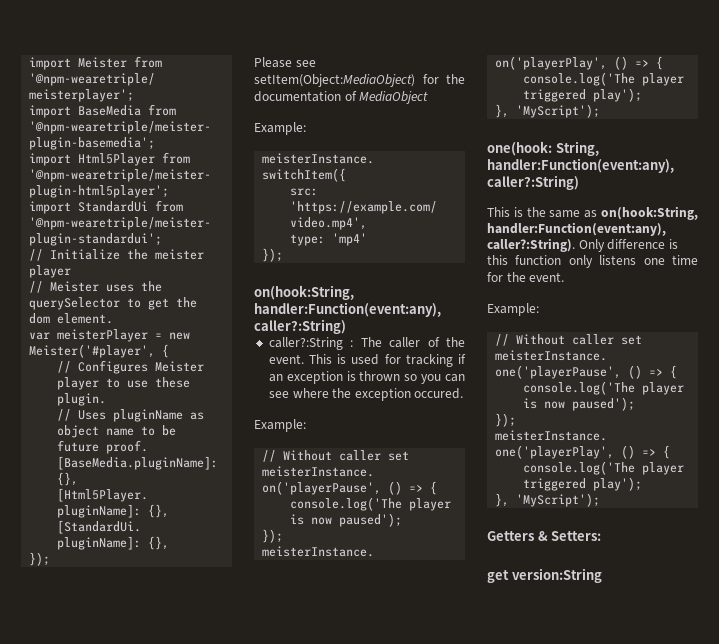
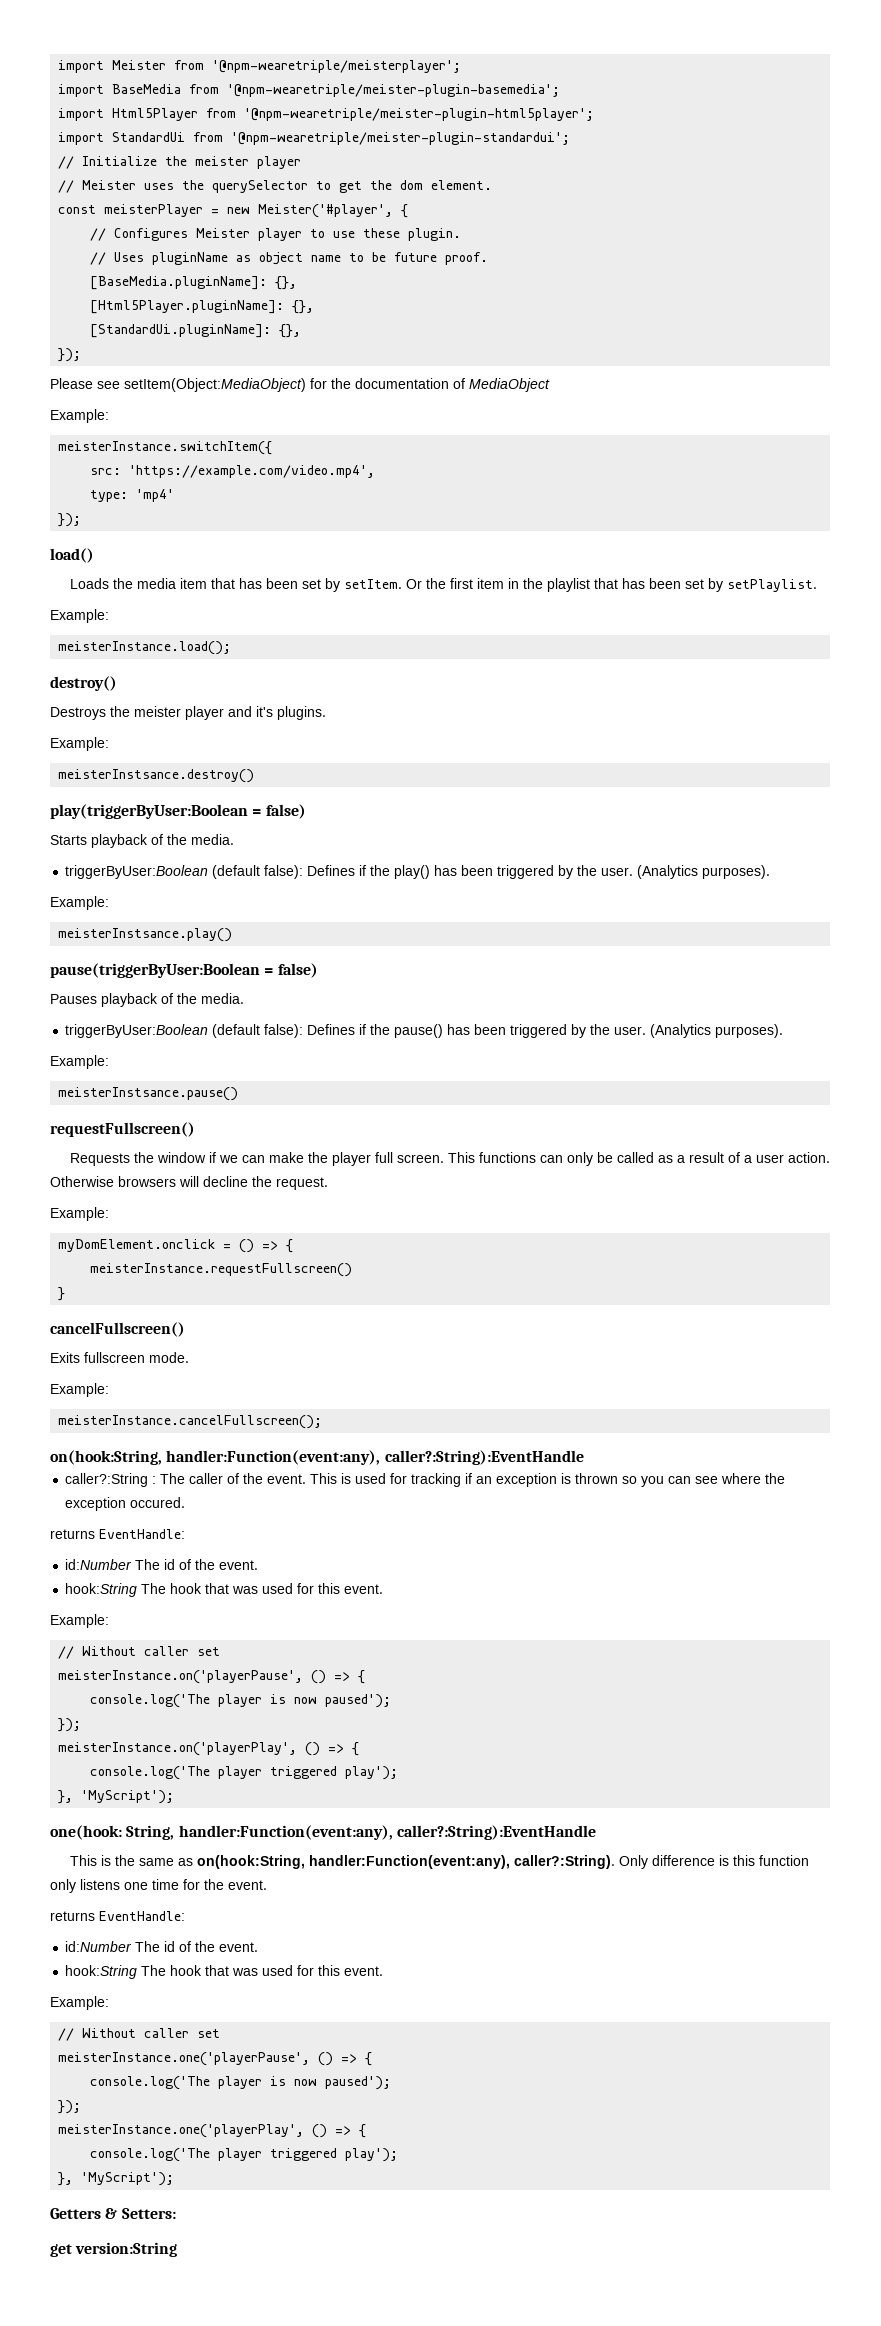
[29,332,51,340] var -> [58,205,97,214] const
[254,285,354,300] [254,302,441,317] [254,319,346,334] // on(hook:String, handler:Function(event:any), caller?:String) -> [50,548,94,563] [69,578,817,592] [50,609,109,623] [58,641,232,655] [50,676,117,691] [50,706,326,720] [50,737,109,751] [58,769,255,783] [50,804,306,819] [50,834,234,848] [65,865,771,879] [50,896,109,910] [58,928,233,942] [50,963,318,978] [50,993,244,1007] [65,1024,784,1038] [50,1055,109,1069] [58,1087,239,1101] [50,1122,195,1137] [69,1152,830,1166] [50,1176,328,1190] [50,1207,109,1221] [58,1239,294,1253] [90,1263,353,1277] [58,1287,66,1301] [50,1322,185,1337] [50,1352,189,1363] [50,1383,109,1397] [58,1415,323,1429] [50,1450,584,1465] // load() // Loads the media item that has been set by setItem. Or the first item in the playlist that has been set by setPlaylist. // Example: // meisterInstance.load(); // destroy() // Destroys the meister player and it's plugins. // Example: // meisterInstsance.destroy() // play(triggerByUser:Boolean = false) // Starts playback of the media. // triggerByUser:Boolean (default false): Defines if the play() has been triggered by the user. (Analytics purposes). // Example: // meisterInstsance.play() // pause(triggerByUser:Boolean = false) // Pauses playback of the media. // triggerByUser:Boolean (default false): Defines if the pause() has been triggered by the user. (Analytics purposes). // Example: // meisterInstsance.pause() // requestFullscreen() // Requests the window if we can make the player full screen. This functions can only be called as a result of a user action. Otherwise browsers will decline the request. // Example: // myDomElement.onclick = () => { // meisterInstance.requestFullscreen() // } // cancelFullscreen() // Exits fullscreen mode. // Example: // meisterInstance.cancelFullscreen(); // on(hook:String, handler:Function(event:any), caller?:String):EventHandle
(464, 393) none -> [50,1529,185,1539] [65,1559,259,1570] [65,1583,384,1597] // returns EventHandle: // id:Number The id of the event. // hook:String The hook that was used for this event.
[487,175,579,190] caller?:String) -> [396,1825,596,1840] caller?:String):EventHandle
(565, 277) none -> [50,1911,185,1921] [65,1941,259,1952] [65,1965,384,1979] // returns EventHandle: // id:Number The id of the event. // hook:String The hook that was used for this event.

